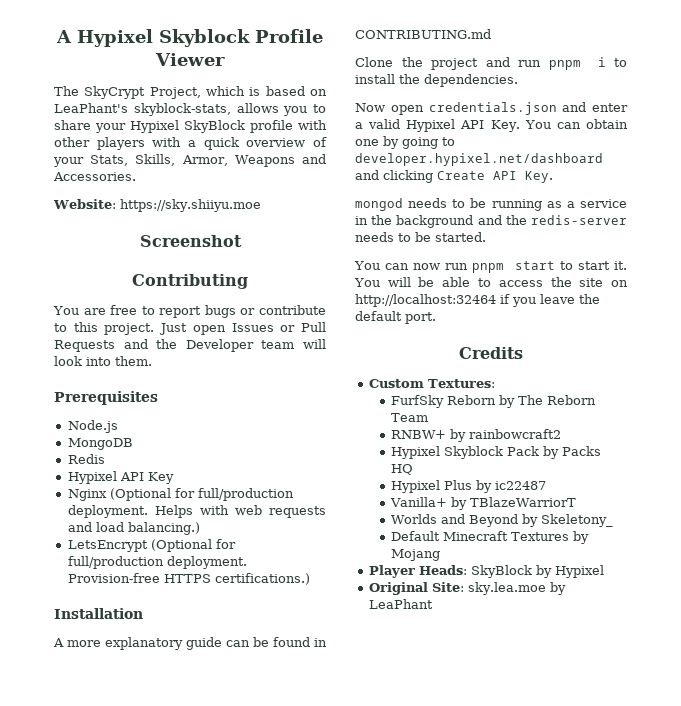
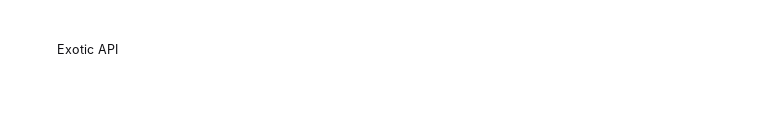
[56,29,323,47] [155,53,225,66] [54,86,327,99] [54,103,326,116] [54,120,327,133] [54,137,327,150] [53,154,326,167] [53,172,136,181] [53,199,261,212] [139,235,242,247] [132,274,248,289] [53,305,326,318] [54,322,326,335] [54,339,326,352] [54,356,152,366] [54,391,158,405] [67,420,118,433] [67,438,133,450] [67,454,105,464] [67,471,174,484] [67,488,294,501] [67,505,326,518] [67,522,200,535] [67,539,236,552] [67,556,247,569] [67,573,310,585] [54,608,143,619] [53,637,327,650] [355,29,491,39] [355,57,627,70] [355,74,518,87] [355,102,628,115] [355,119,628,132] [355,136,455,149] [355,153,603,166] [355,170,553,183] [355,198,627,211] [355,215,627,228] [355,232,486,242] [354,261,627,273] [354,277,628,287] [355,294,600,307] [355,311,436,324] [459,347,523,359] [368,379,495,388] [391,395,597,408] [391,413,429,422] [391,429,562,442] [391,446,602,459] [391,464,414,475] [391,480,547,493] [390,497,577,510] [391,514,614,527] [391,531,590,544] [391,549,441,561] [368,565,604,578] [368,582,566,595] [368,599,433,609] A Hypixel Skyblock Profile Viewer // The SkyCrypt Project, which is based on LeaPhant's skyblock-stats, allows you to share your Hypixel SkyBlock profile with other players with a quick overview of your Stats, Skills, Armor, Weapons and Accessories. // Website: https://sky.shiiyu.moe // Screenshot // Contributing // You are free to report bugs or contribute to this project. Just open Issues or Pull Requests and the Developer team will look into them. // Prerequisites // Node.js // MongoDB // Redis // Hypixel API Key // Nginx (Optional for full/production deployment. Helps with web requests and load balancing.) // LetsEncrypt (Optional for full/production deployment. Provision-free HTTPS certifications.) // Installation // A more explanatory guide can be found in CONTRIBUTING.md // Clone the project and run pnpm i to install the dependencies. // Now open credentials.json and enter a valid Hypixel API Key. You can obtain one by going to developer.hypixel.net/dashboard and clicking Create API Key. // mongod needs to be running as a service in the background and the redis-server needs to be started. // You can now run pnpm start to start it. You will be able to access the site on http://localhost:32464 if you leave the default port. // Credits // Custom Textures: // FurfSky Reborn by The Reborn Team // RNBW+ by rainbowcraft2 // Hypixel Skyblock Pack by Packs HQ // Hypixel Plus by ic22487 // Vanilla+ by TBlazeWarriorT // Worlds and Beyond by Skeletony_ // Default Minecraft Textures by Mojang // Player Heads: SkyBlock by Hypixel // Original Site: sky.lea.moe by LeaPhant -> [57,44,118,54] Exotic API

